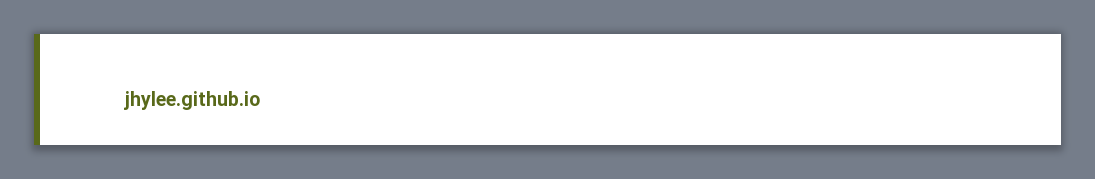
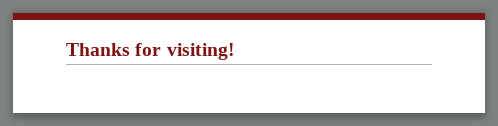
[124,91,260,110] jhylee.github.io -> [66,43,235,60] Thanks for visiting!

